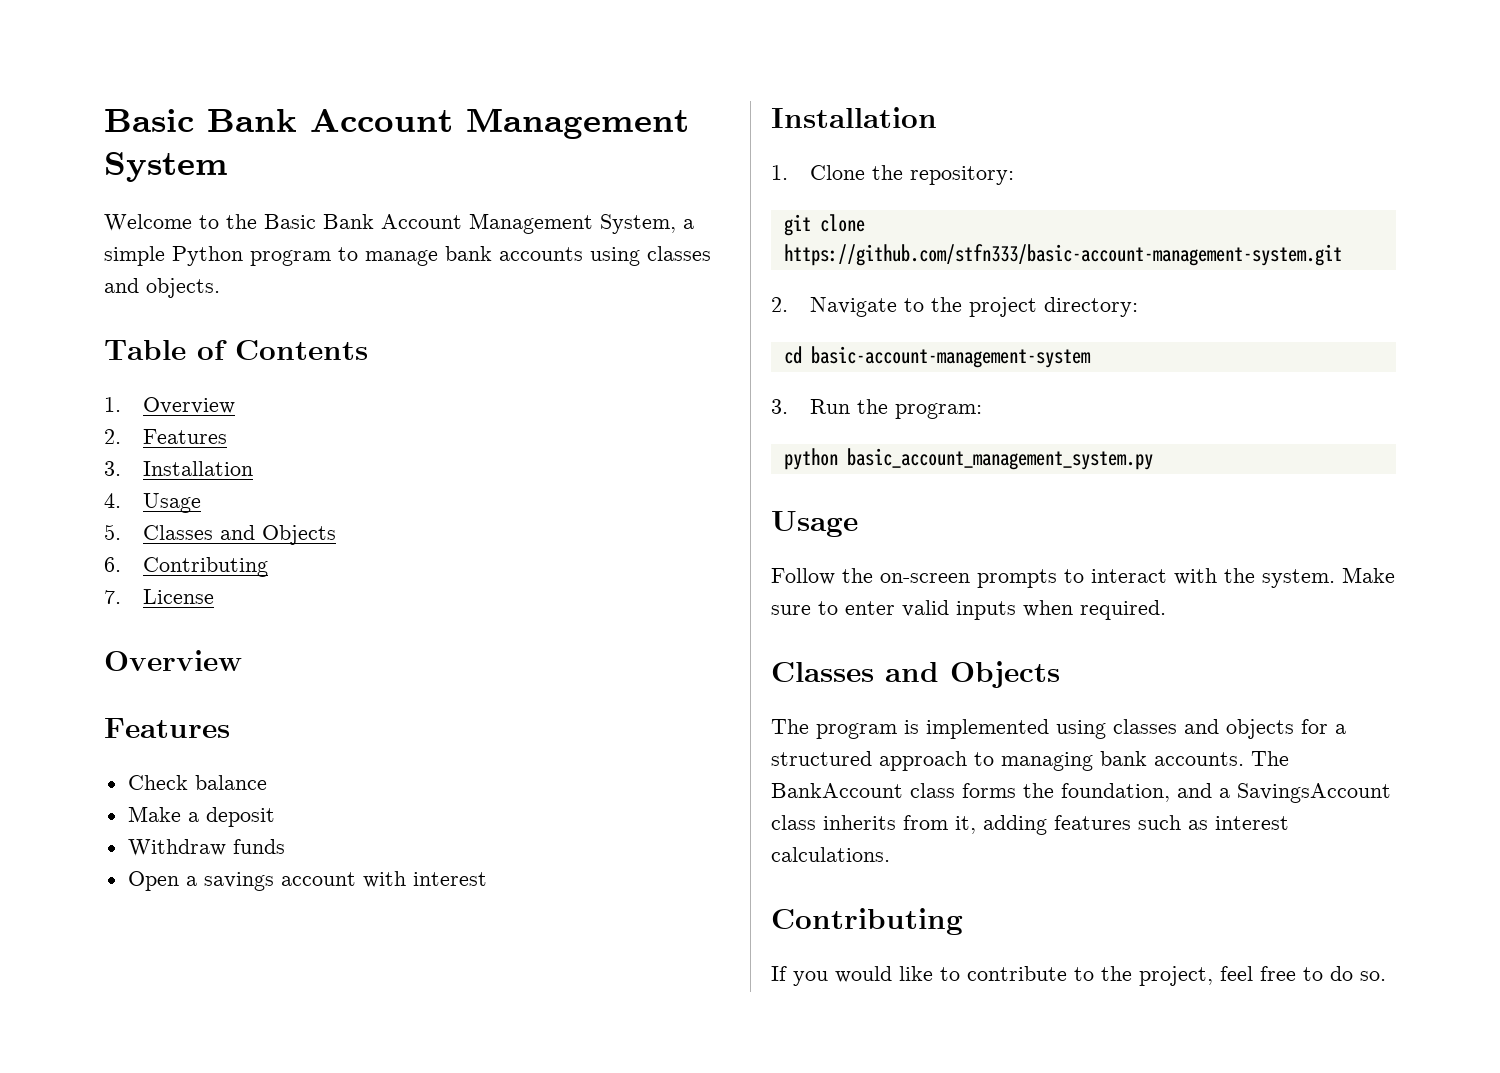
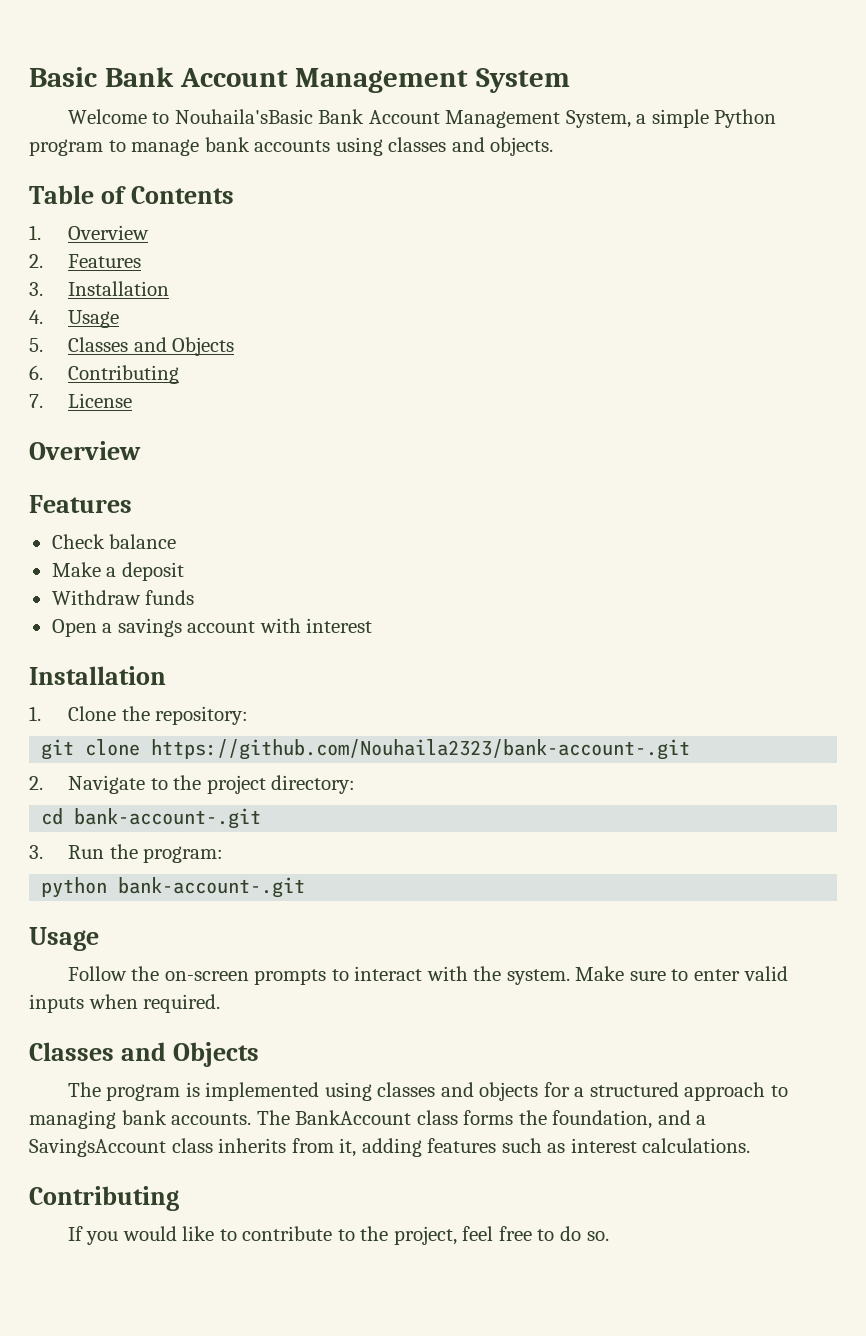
[226,214,316,229] the Basic -> [174,109,313,124] Nouhaila'sBasic
[783,244,1342,266] https://github.com/stfn333/basic-account-management-system.git -> [151,739,691,760] https://github.com/Nouhaila2323/bank-account-.git
[810,346,1091,368] basic-account-management-system -> [74,808,262,829] bank-account-.git
[846,448,1153,470] basic_account_management_system.py -> [118,877,306,898] bank-account-.git

